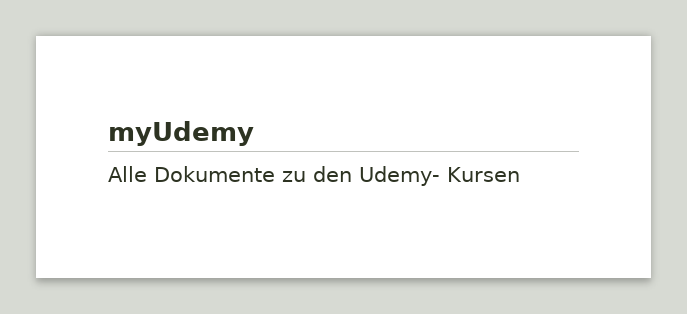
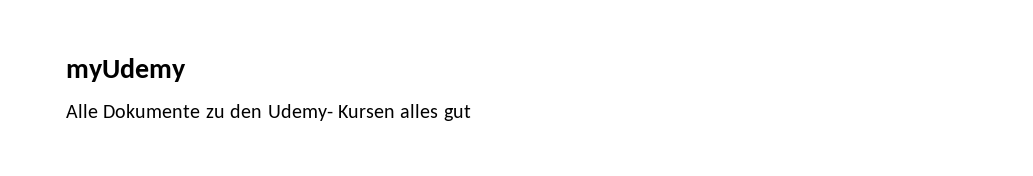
(520, 174) none -> [400,104,471,121] alles gut

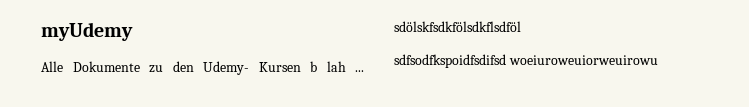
[400,104,471,121] alles gut -> [310,61,364,72] [394,21,521,32] [394,54,658,68] b lah ... sdölskfsdkfölsdkflsdföl // sdfsodfkspoidfsdifsd woeiuroweuiorweuirowu

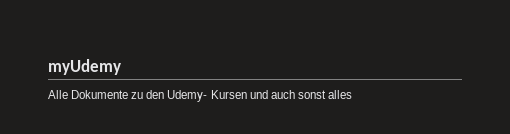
[310,61,364,72] [394,21,521,32] [394,54,658,68] b lah ... sdölskfsdkfölsdkflsdföl // sdfsodfkspoidfsdifsd woeiuroweuiorweuirowu -> [249,90,352,99] und auch sonst alles

